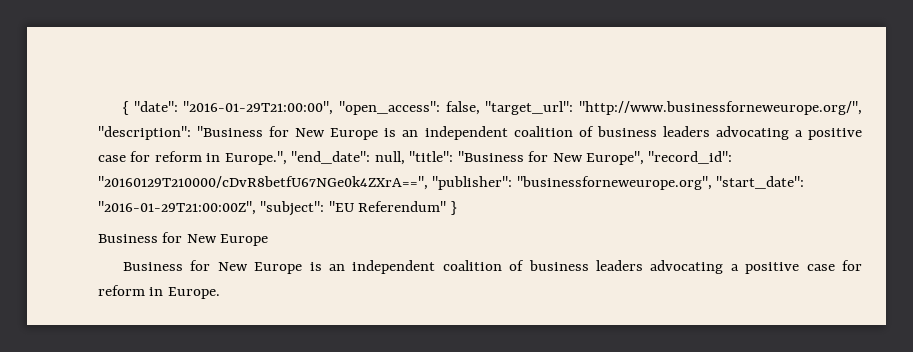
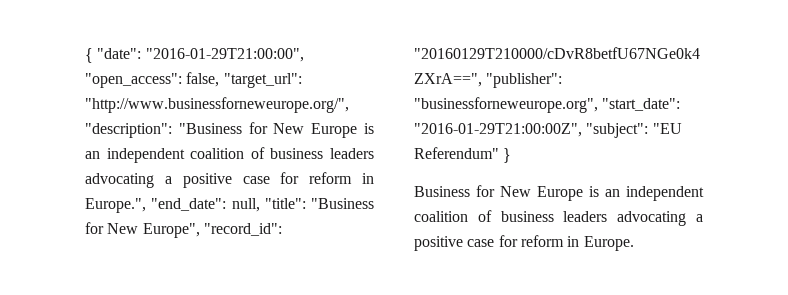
[122,260,303,274] // Business for New Europe -> (583, 193) none

